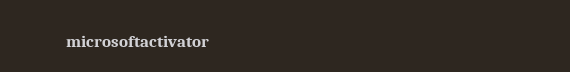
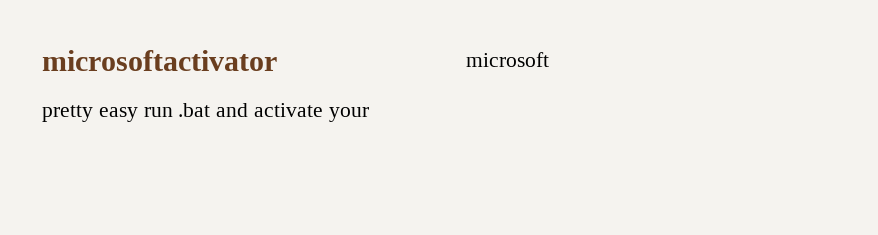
(209, 41) none -> [42,103,369,122] [466,52,549,67] // pretty easy run .bat and activate your microsoft

